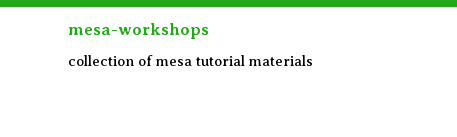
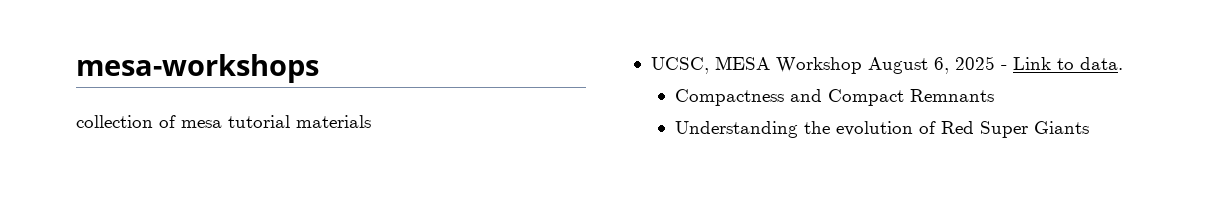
(313, 60) none -> [650,56,1123,74] [675,89,995,106] [675,121,1090,138] // UCSC, MESA Workshop August 6, 2025 - Link to data. // Compactness and Compact Remnants // Understanding the evolution of Red Super Giants

